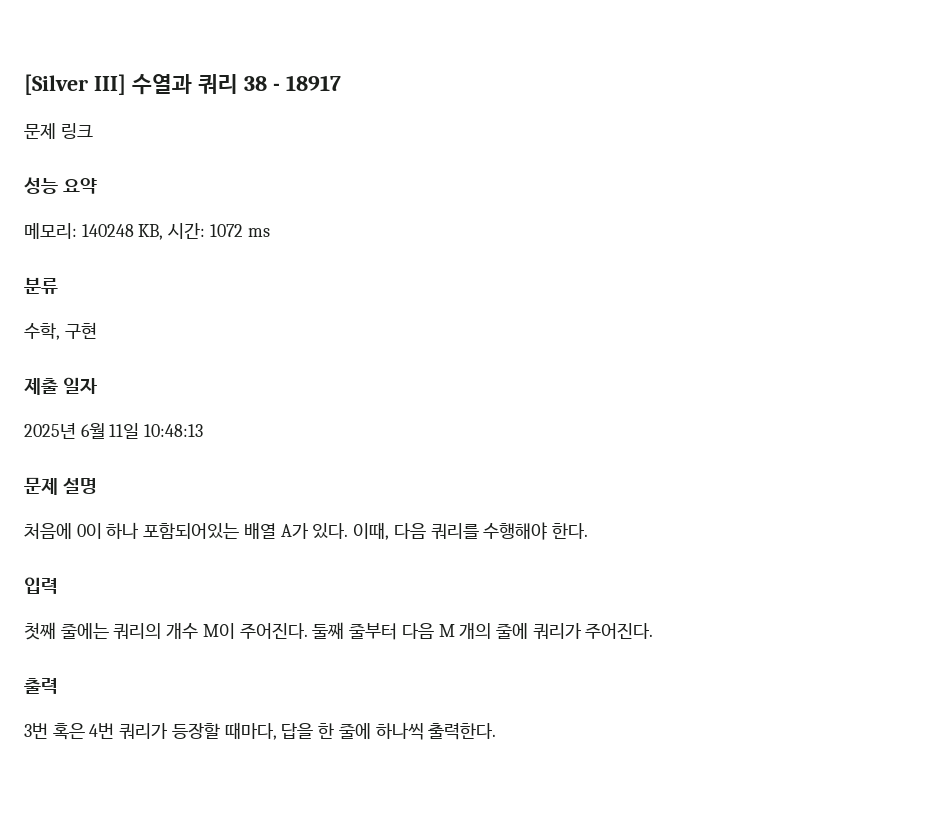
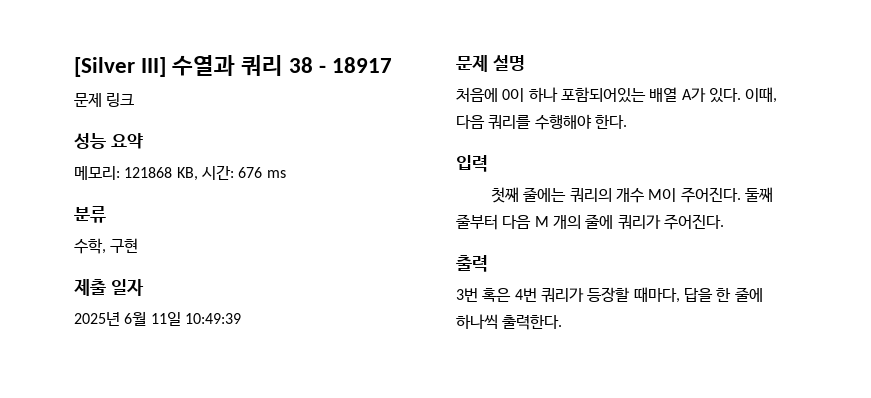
[81,224,134,237] 140248 -> [124,167,173,178] 121868
[209,224,243,237] 1072 -> [238,167,263,178] 676
[144,424,204,437] 10:48:13 -> [184,313,241,324] 10:49:39

